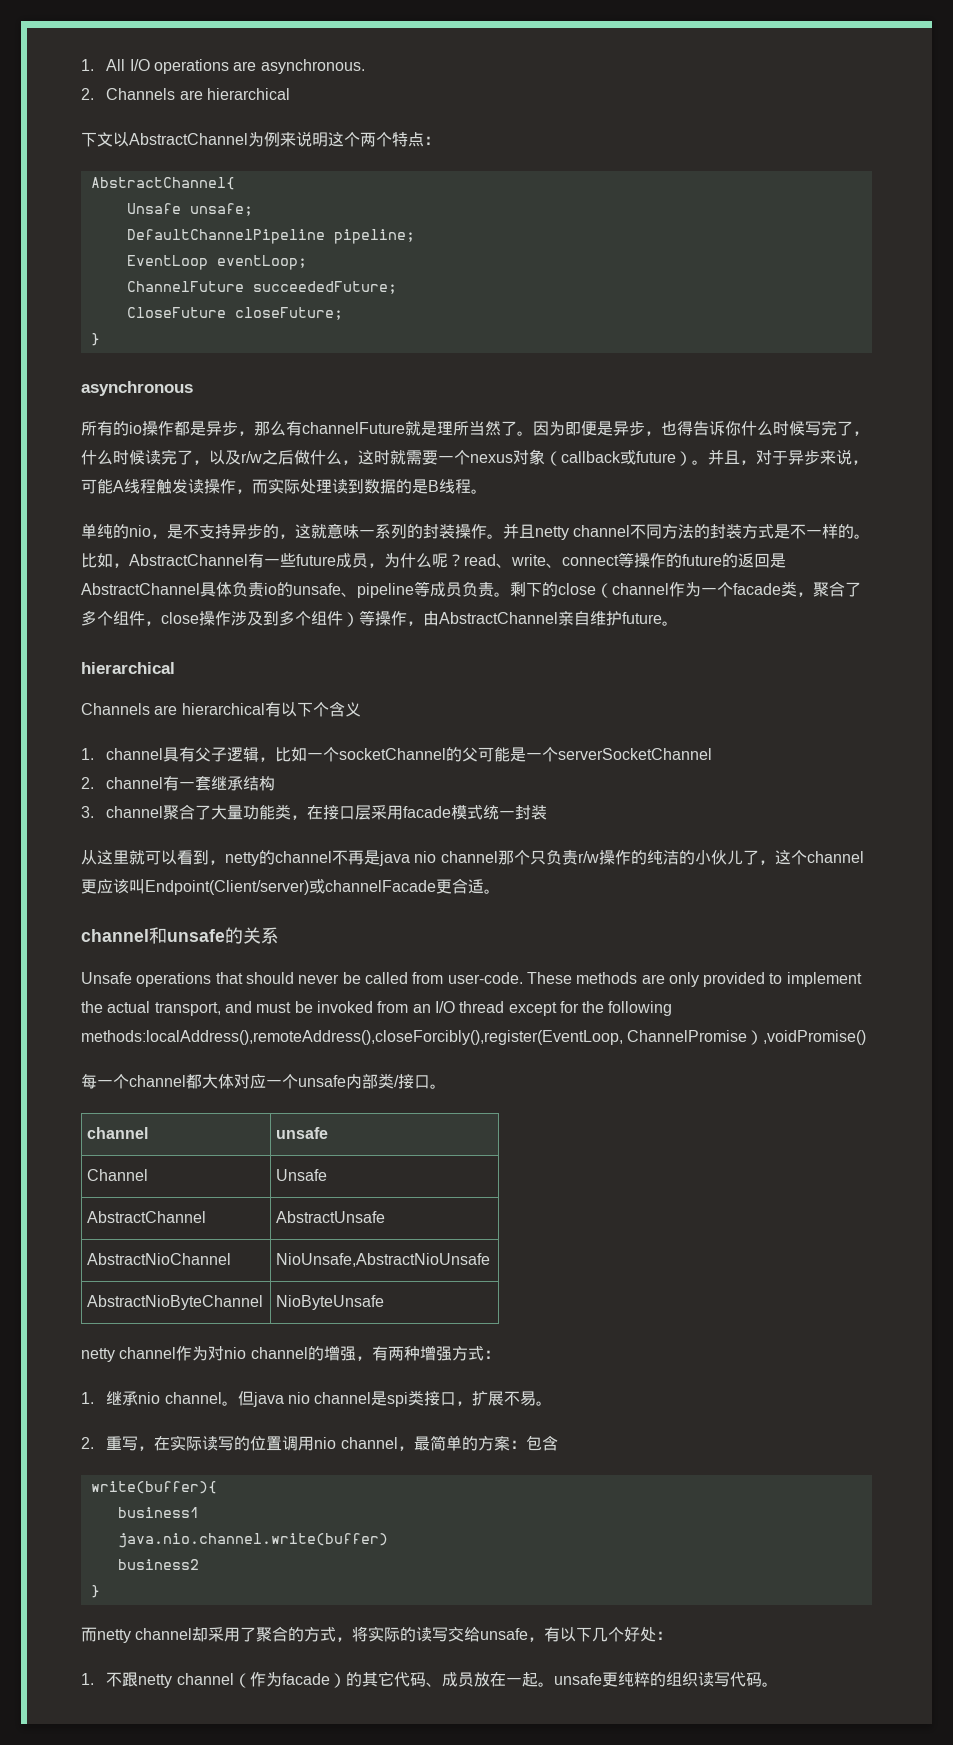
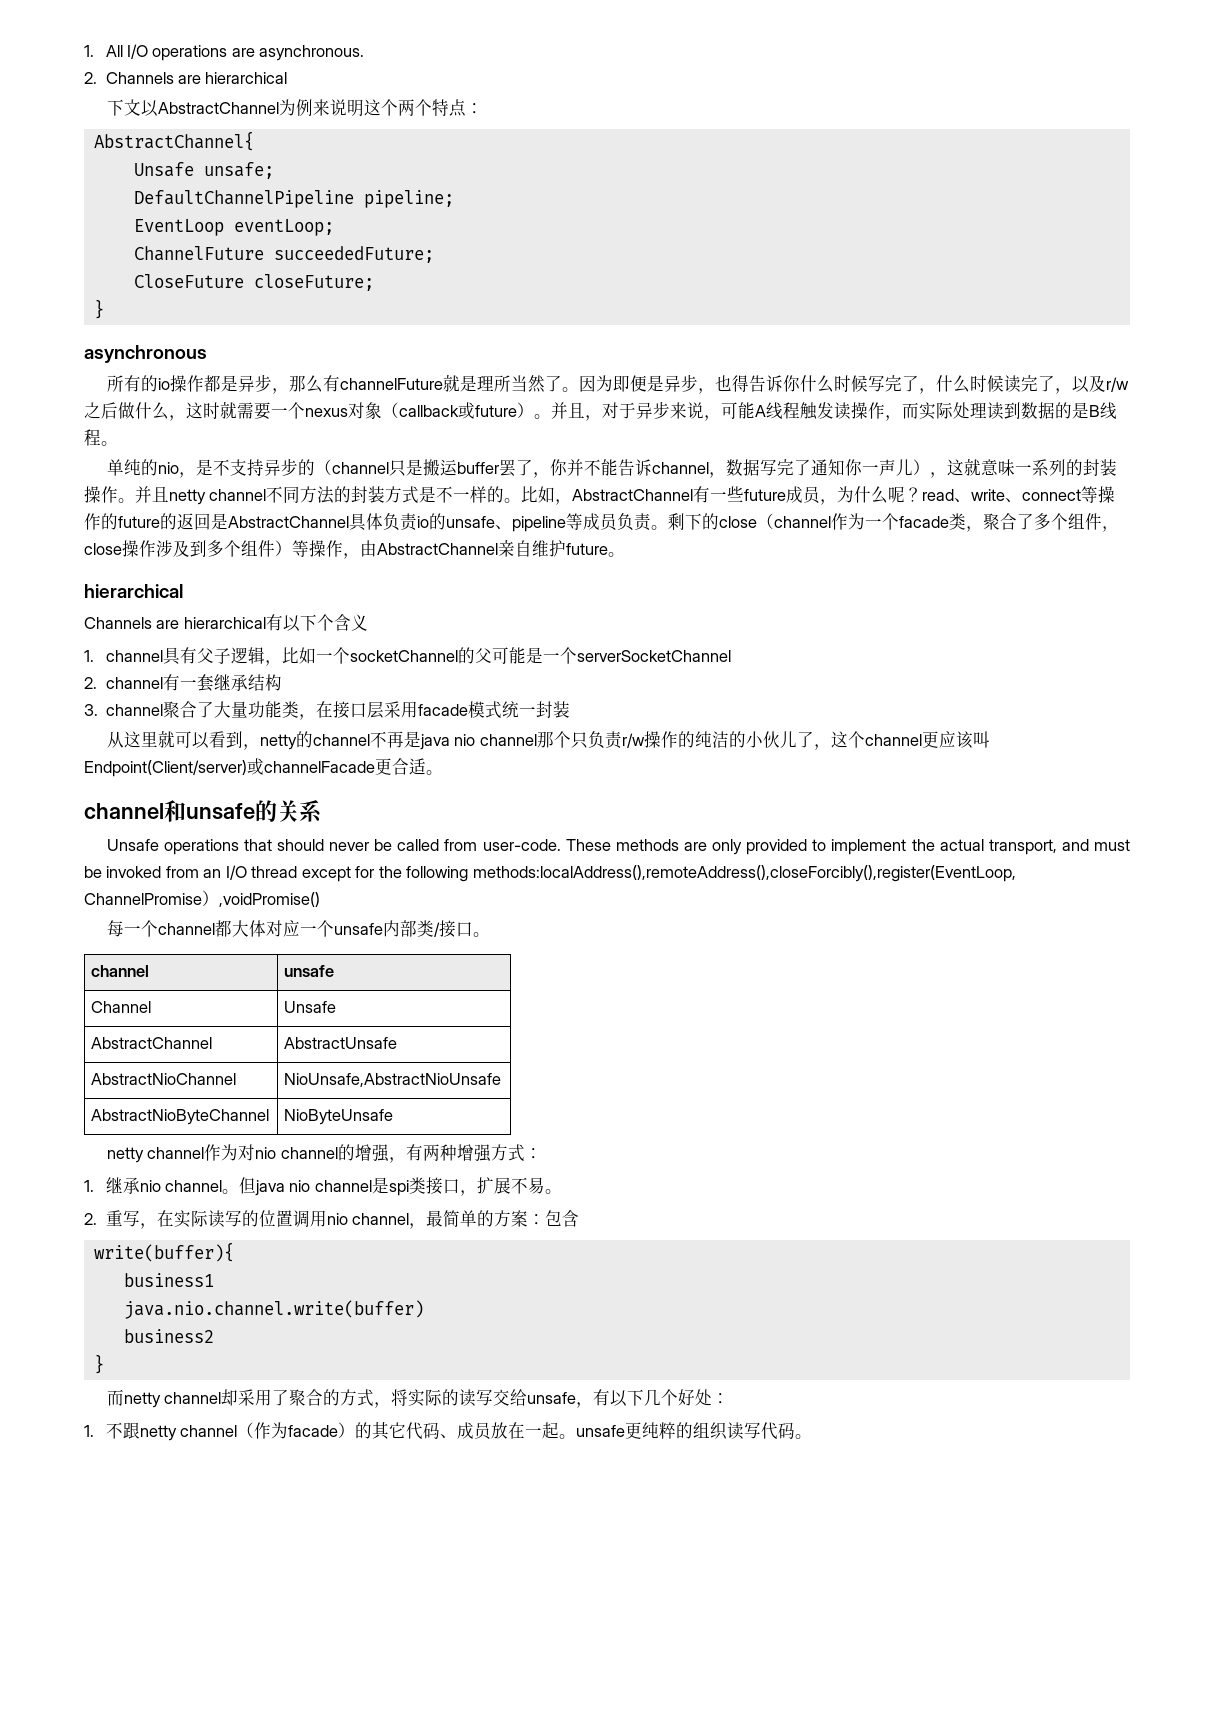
(279, 531) none -> [314,459,930,478] （channel只是搬运buffer罢了，你并不能告诉channel，数据写完了通知你一声儿）

